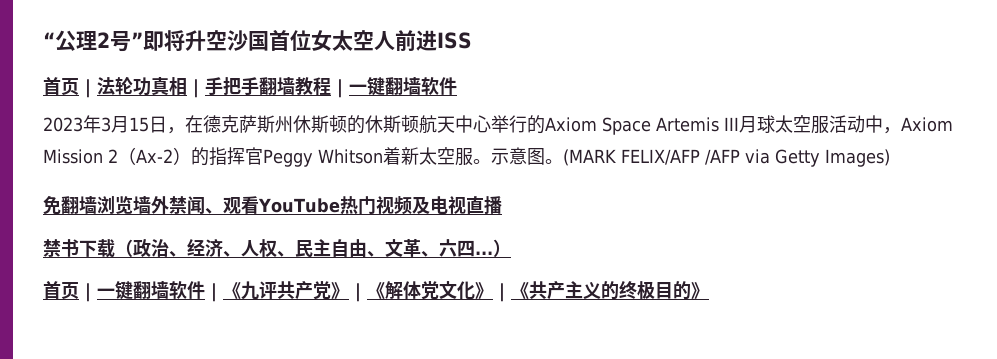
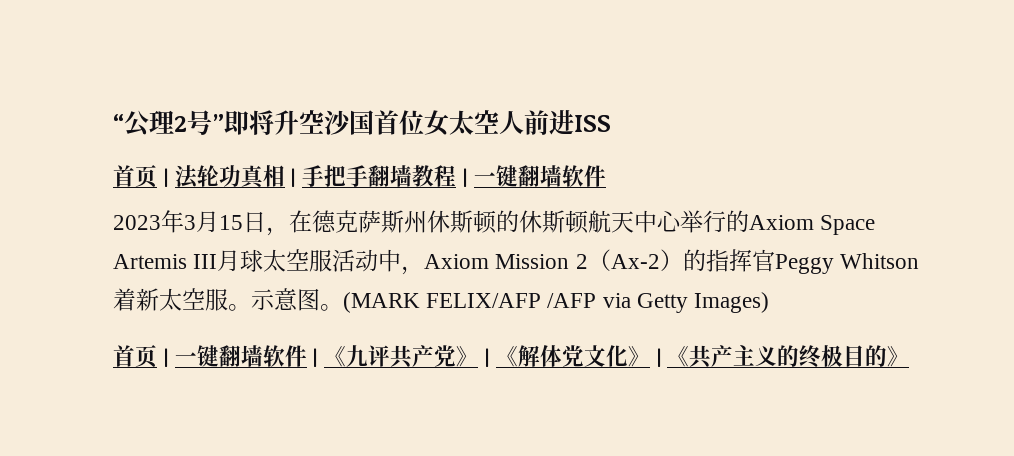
[43,195,502,215] [43,238,511,258] // 免翻墙浏览墙外禁闻、观看YouTube热门视频及电视直播 // 禁书下载（政治、经济、人权、民主自由、文革、六四...） -> (770, 302) none

